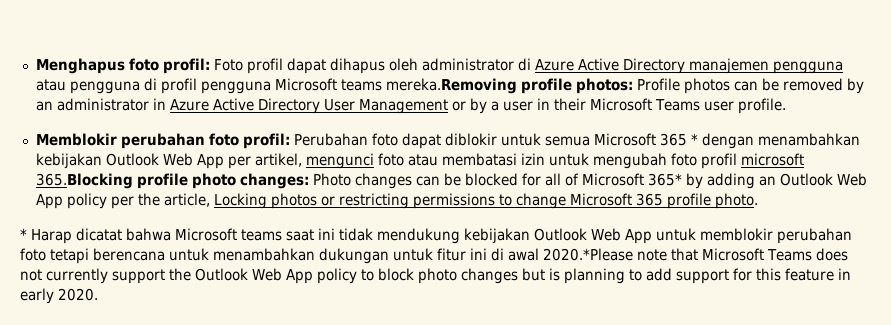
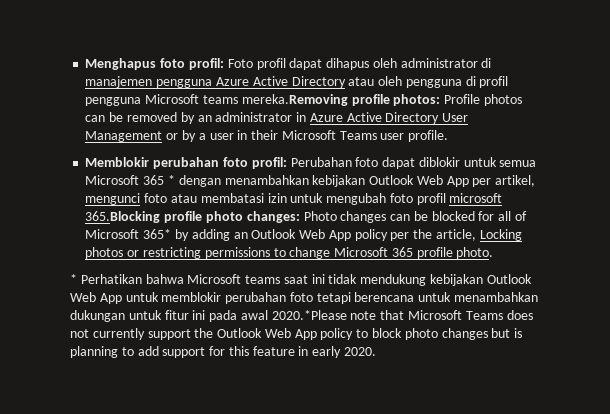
[534,58,843,74] [35,79,66,91] Azure Active Directory manajemen pengguna atau -> [85,76,403,88] manajemen pengguna Azure Active Directory atau oleh
[31,228,122,244] Harap dicatat -> [80,274,142,284] Perhatikan
[491,248,504,261] di -> [209,310,238,322] pada

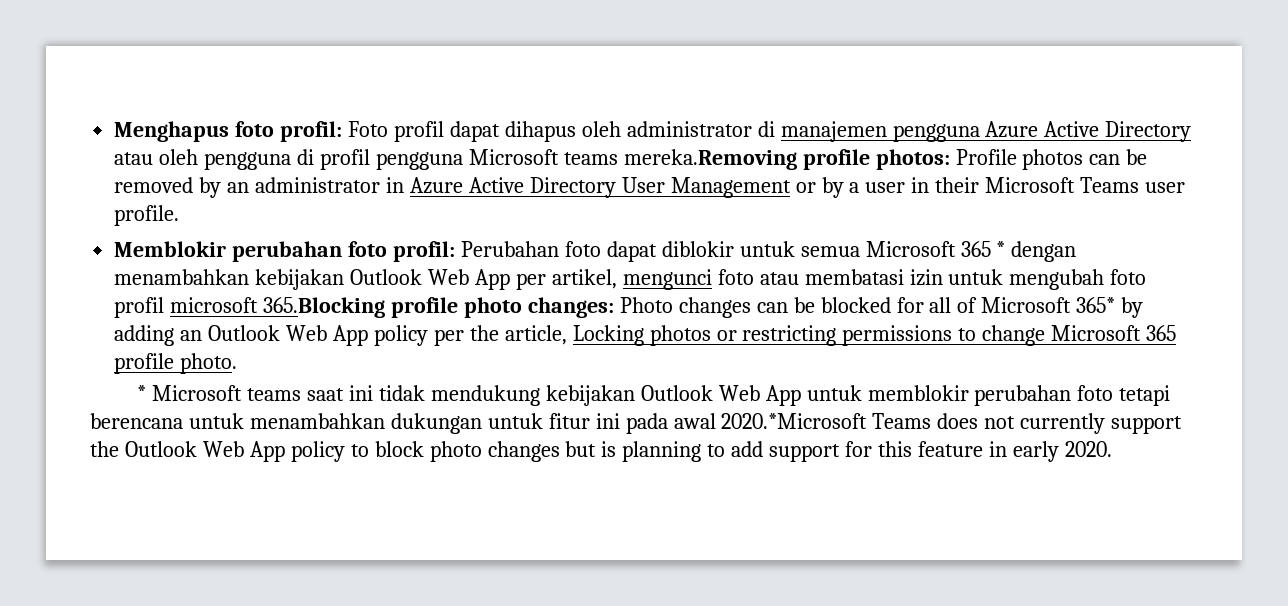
[80,274,184,284] Perhatikan bahwa -> (147, 393) none
[271,310,463,320] 2020.*Please note that Microsoft -> [721,413,868,429] 2020.*Microsoft

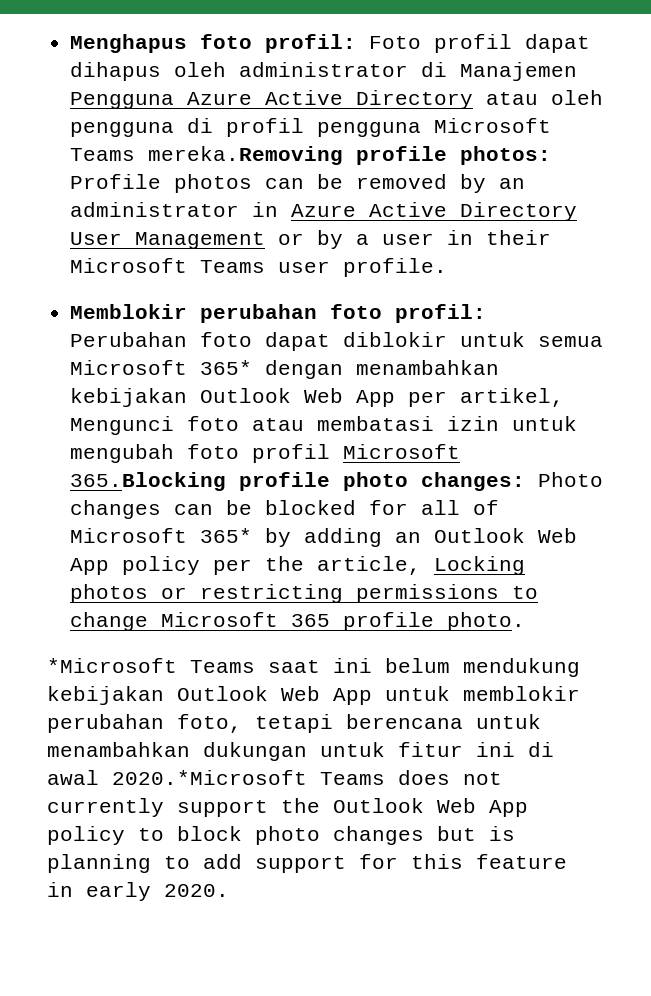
[780,121,980,142] manajemen pengguna -> [460,62,578,81] [70,92,175,109] Manajemen Pengguna
[563,152,618,165] teams -> [70,148,136,161] Teams
[960,241,1006,257] 365 * -> [200,360,253,375] 365*
[622,269,712,290] mengunci -> [70,416,175,435] Mengunci
[170,297,259,313] microsoft -> [343,444,461,459] Microsoft
[137,385,302,401] * Microsoft teams -> [47,658,255,673] *Microsoft Teams
[378,385,425,401] tidak -> [385,658,450,673] belum
[1077,385,1114,401] foto -> [177,714,242,733] foto,
[625,413,668,434] pada -> [528,742,554,757] di

